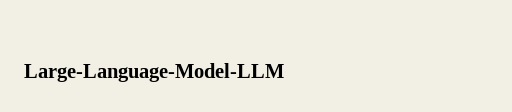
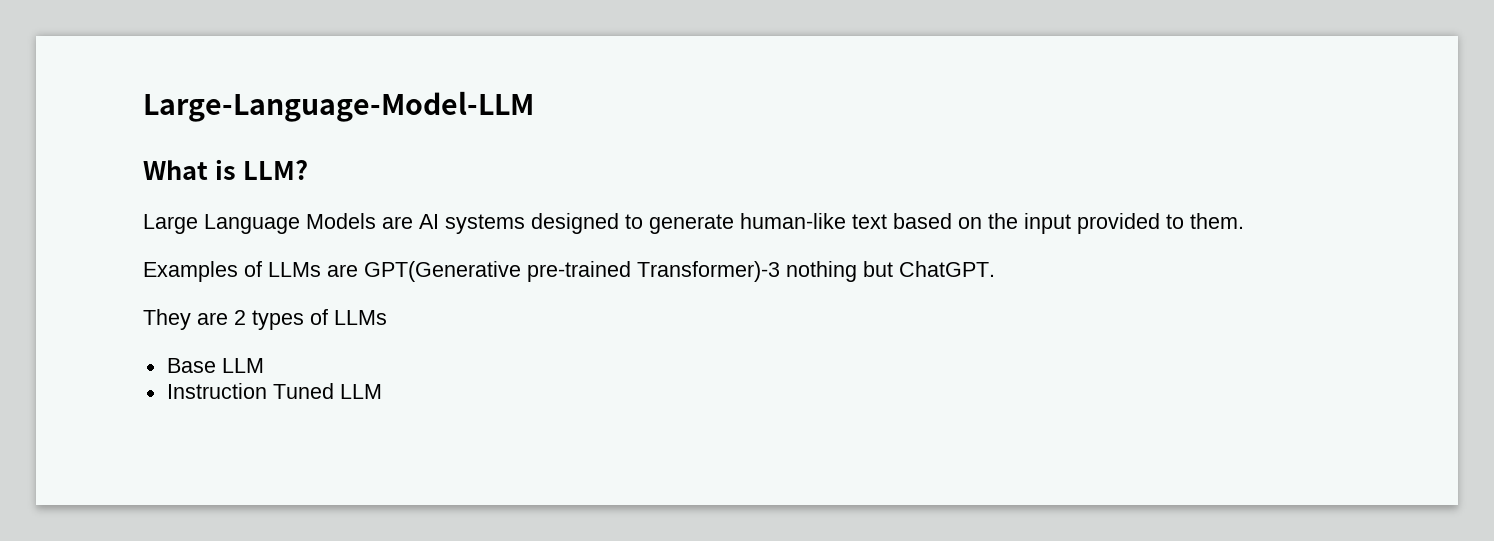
(284, 72) none -> [143,159,308,180] [143,213,1244,234] [143,261,995,282] [143,309,387,330] [166,358,264,373] [166,383,382,399] // What is LLM? // Large Language Models are AI systems designed to generate human-like text based on the input provided to them. // Examples of LLMs are GPT(Generative pre-trained Transformer)-3 nothing but ChatGPT. // They are 2 types of LLMs // Base LLM // Instruction Tuned LLM

